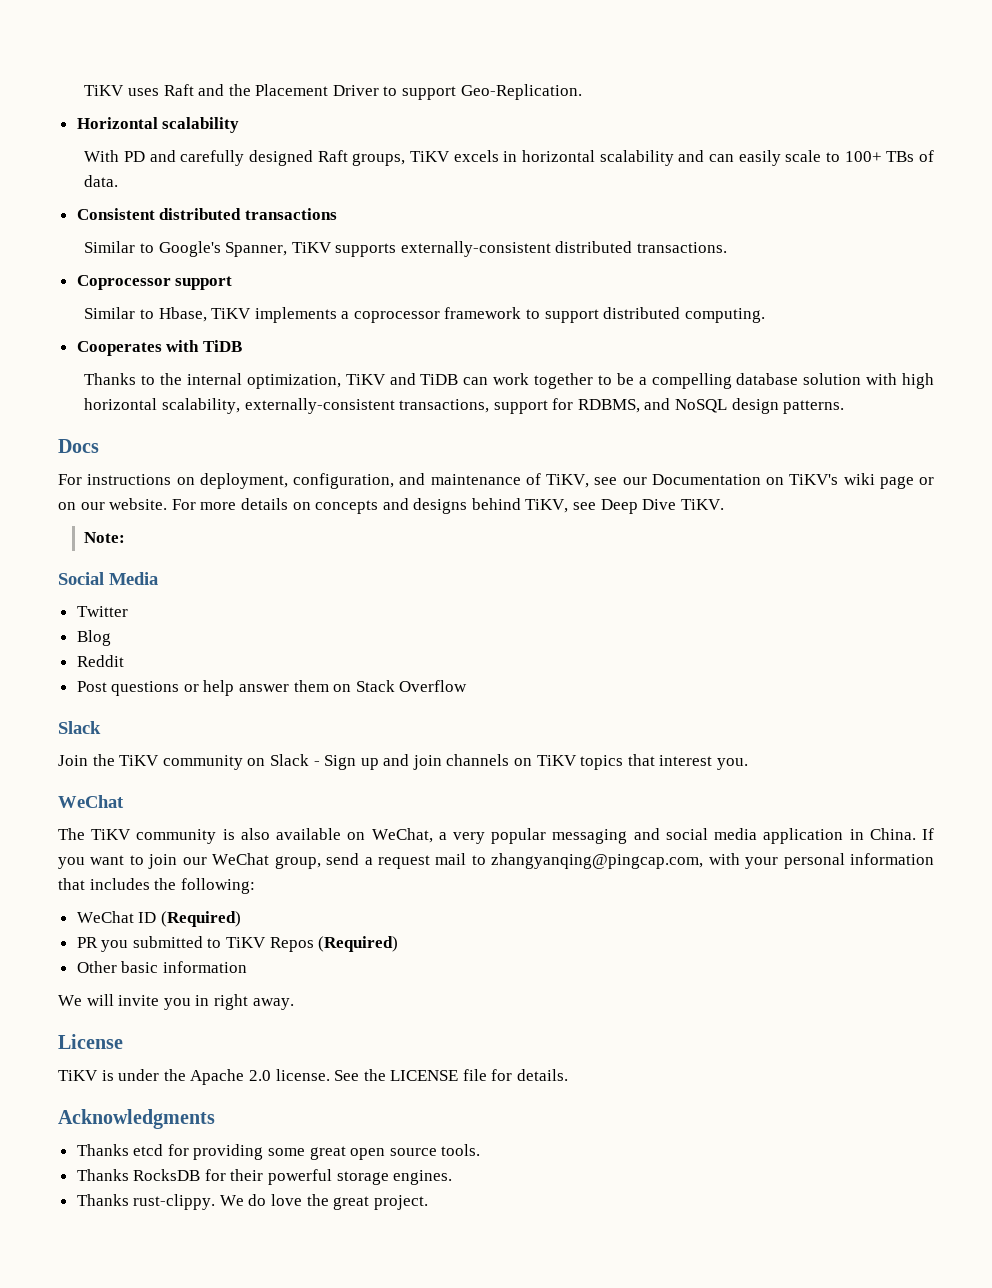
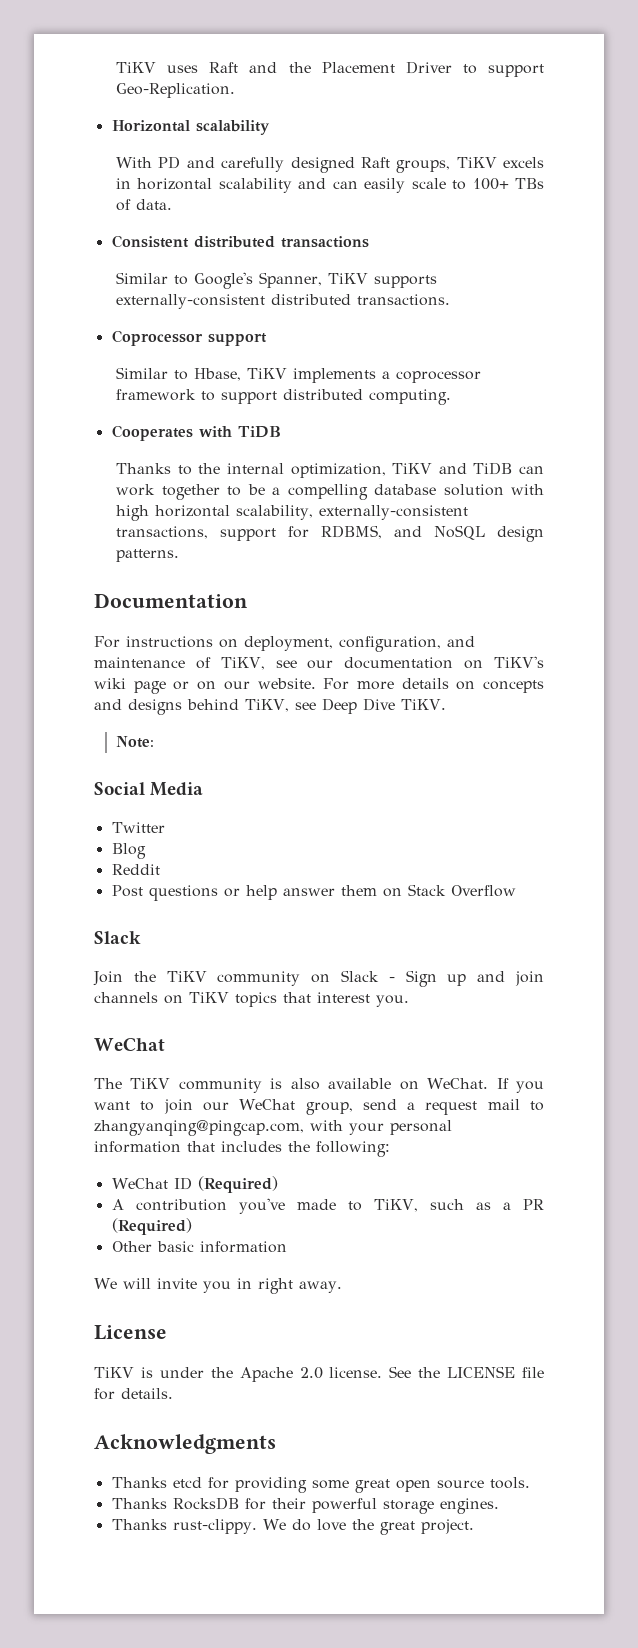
[58,439,99,453] Docs -> [94,593,248,608] Documentation
[651,474,761,485] Documentation -> [344,657,454,669] documentation
[371,828,916,844] WeChat, a very popular messaging and social media application in China. -> [427,1078,489,1089] WeChat.
[76,936,314,952] PR you submitted to TiKV Repos -> [111,1198,545,1214] A contribution you've made to TiKV, such as a PR

